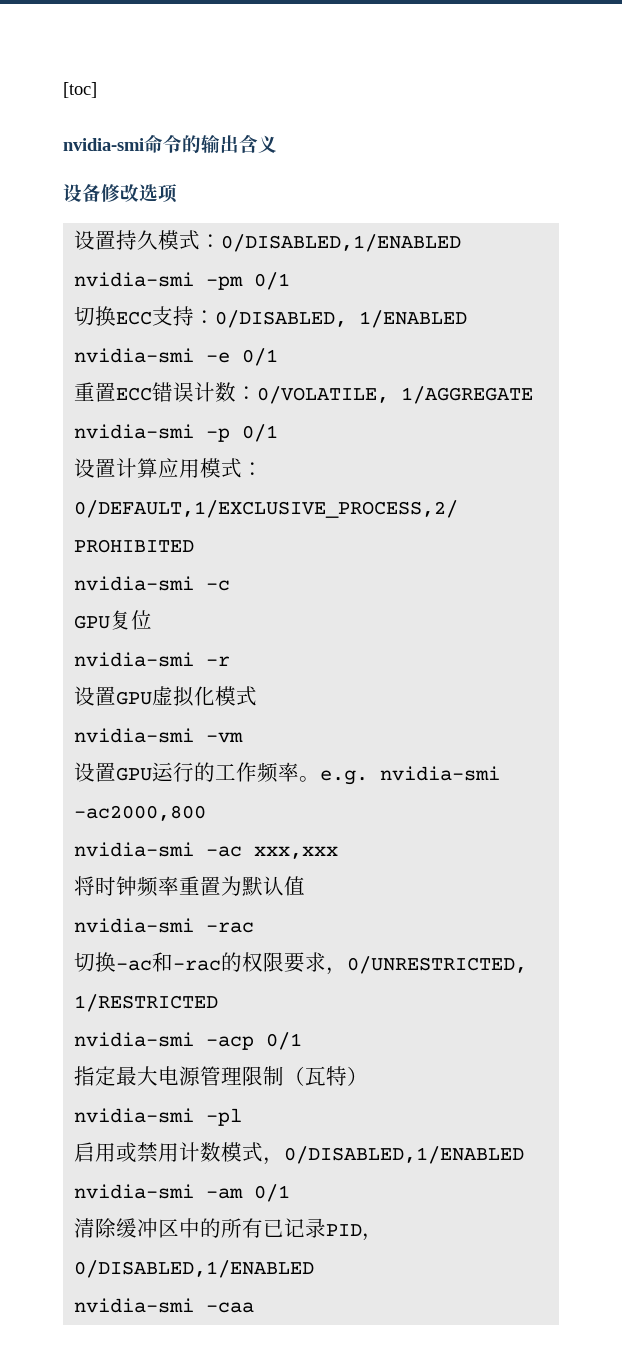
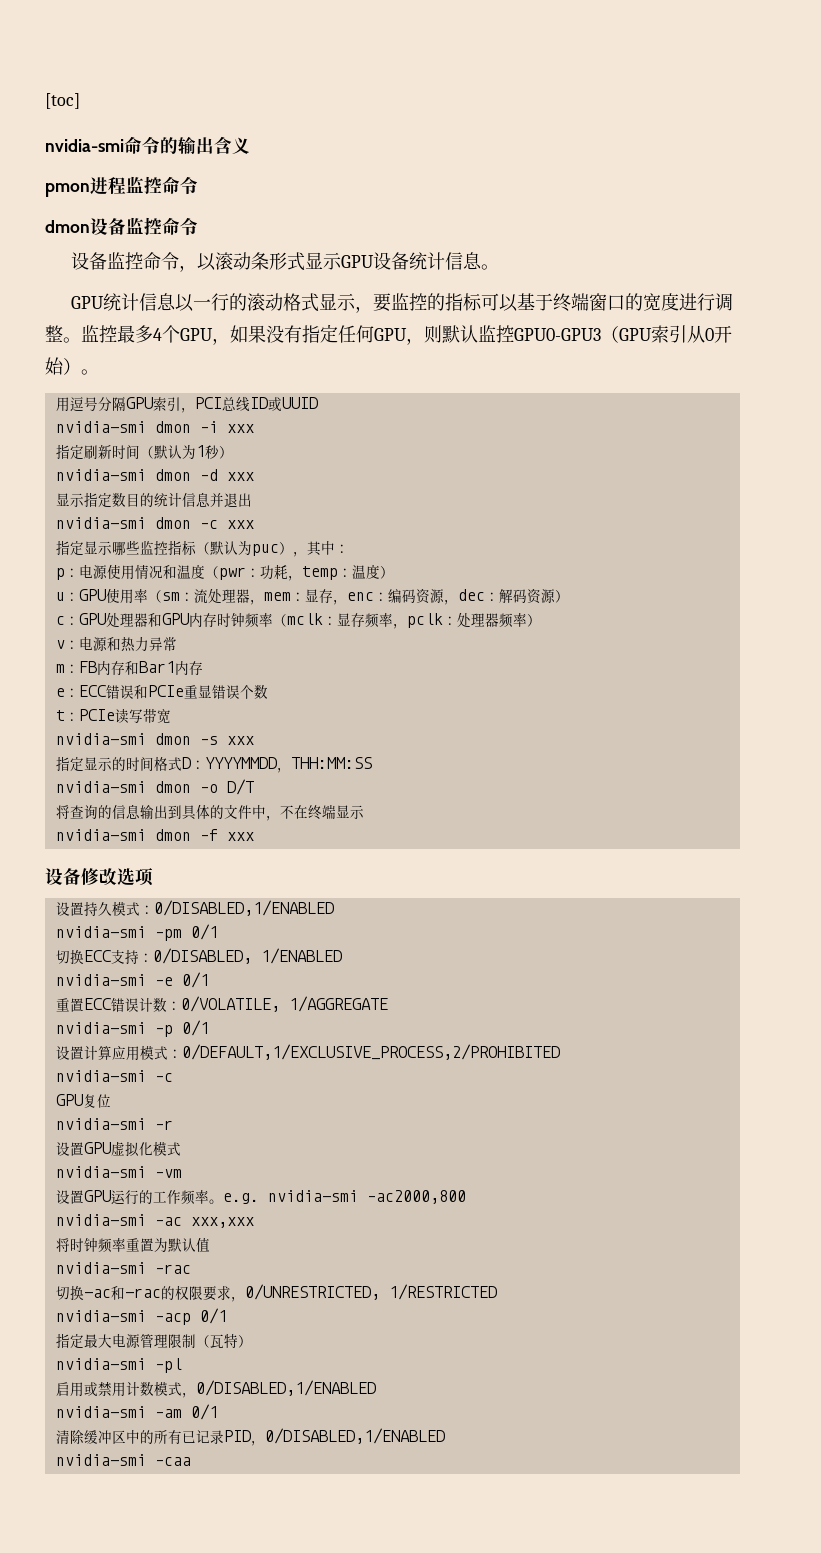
(277, 144) none -> [45,176,198,197] [45,217,198,236] [71,252,500,272] [71,293,734,313] [45,324,732,345] [45,357,99,375] [55,396,318,413] [55,421,254,433] [55,444,233,460] [55,469,254,481] [55,492,252,508] [55,517,254,529] [55,540,349,557] [55,564,394,581] [55,588,569,605] [55,612,541,629] [55,636,177,652] [55,660,203,675] [55,684,268,699] [55,708,171,724] [55,733,254,745] [55,756,372,773] [55,779,254,795] [55,804,364,821] [55,829,254,841] // pmon进程监控命令 // dmon设备监控命令 // 设备监控命令，以滚动条形式显示GPU设备统计信息。 // GPU统计信息以一行的滚动格式显示，要监控的指标可以基于终端窗口的宽度进行调整。监控最多4个GPU，如果没有指定任何GPU，则默认监控GPU0-GPU3（GPU索引从0开始）。 // 用逗号分隔GPU索引，PCI总线ID或UUID // nvidia-smi dmon –i xxx // 指定刷新时间（默认为1秒） // nvidia-smi dmon –d xxx // 显示指定数目的统计信息并退出 // nvidia-smi dmon –c xxx // 指定显示哪些监控指标（默认为puc），其中： // p：电源使用情况和温度（pwr：功耗，temp：温度） // u：GPU使用率（sm：流处理器，mem：显存，enc：编码资源，dec：解码资源） // c：GPU处理器和GPU内存时钟频率（mclk：显存频率，pclk：处理器频率） // v：电源和热力异常 // m：FB内存和Bar1内存 // e：ECC错误和PCIe重显错误个数 // t：PCIe读写带宽 // nvidia-smi dmon –s xxx // 指定显示的时间格式D：YYYYMMDD，THH:MM:SS // nvidia-smi dmon –o D/T // 将查询的信息输出到具体的文件中，不在终端显示 // nvidia-smi dmon –f xxx

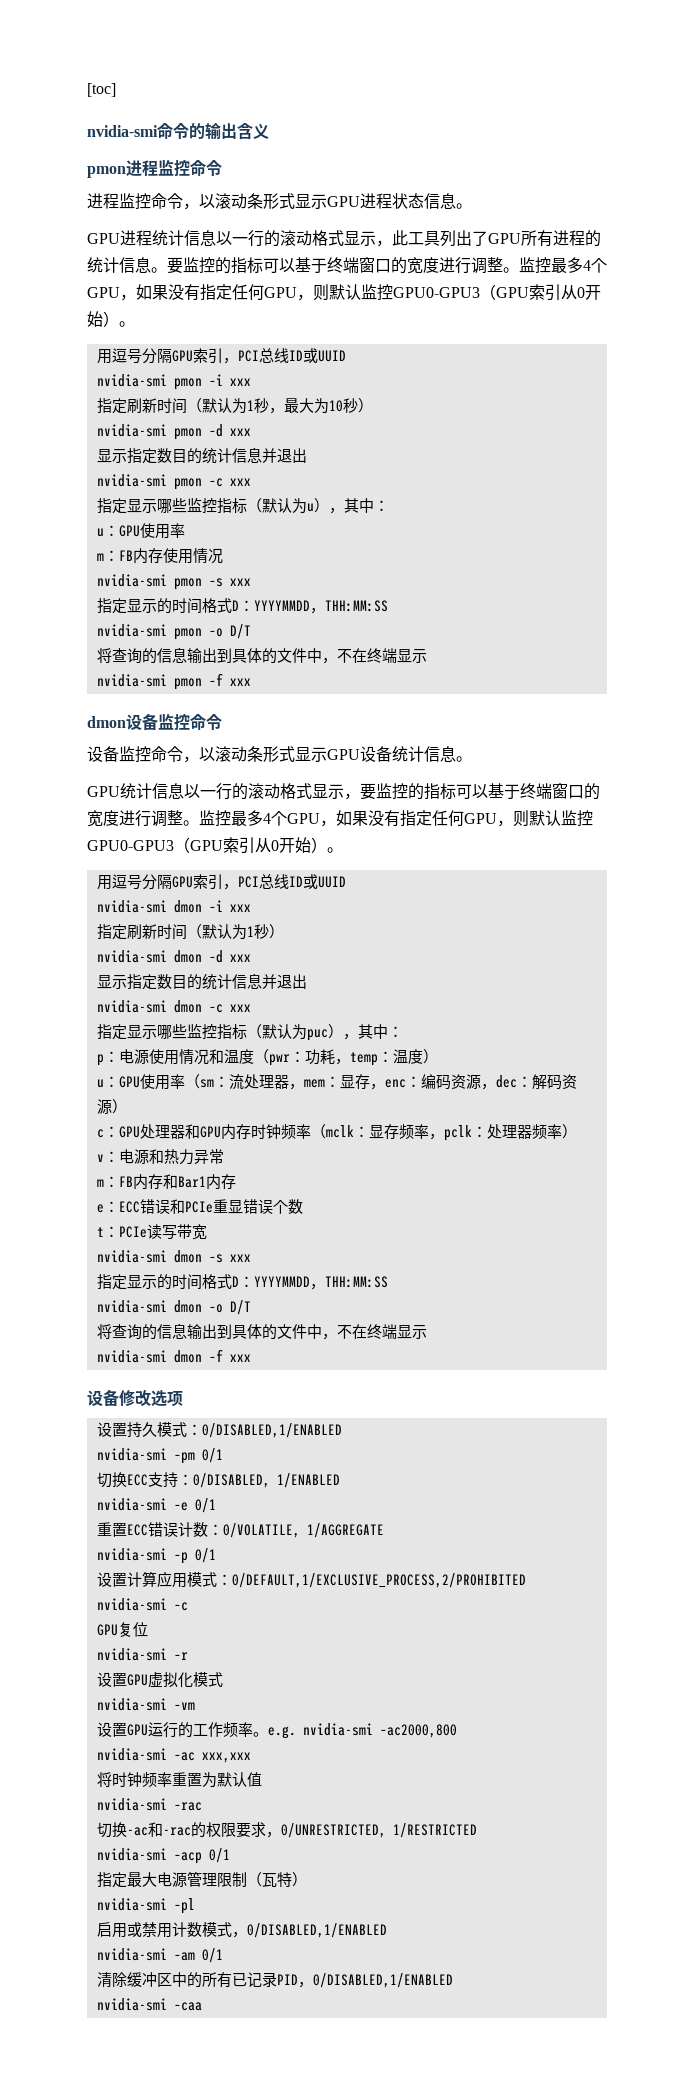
(198, 185) none -> [87,193,472,210] [87,230,601,247] [87,257,607,274] [87,284,601,301] [87,311,135,327] [96,348,346,364] [96,374,251,390] [96,398,373,414] [96,424,251,440] [96,447,307,464] [96,474,251,490] [96,498,389,514] [96,523,185,539] [96,548,223,564] [96,574,251,590] [96,598,388,614] [96,624,251,640] [96,647,427,664] [96,673,251,690] // 进程监控命令，以滚动条形式显示GPU进程状态信息。 // GPU进程统计信息以一行的滚动格式显示，此工具列出了GPU所有进程的统计信息。要监控的指标可以基于终端窗口的宽度进行调整。监控最多4个GPU，如果没有指定任何GPU，则默认监控GPU0-GPU3（GPU索引从0开始）。 // 用逗号分隔GPU索引，PCI总线ID或UUID // nvidia-smi pmon –i xxx // 指定刷新时间（默认为1秒，最大为10秒） // nvidia-smi pmon –d xxx // 显示指定数目的统计信息并退出 // nvidia-smi pmon –c xxx // 指定显示哪些监控指标（默认为u），其中： // u：GPU使用率 // m：FB内存使用情况 // nvidia-smi pmon –s xxx // 指定显示的时间格式D：YYYYMMDD，THH:MM:SS // nvidia-smi pmon –o D/T // 将查询的信息输出到具体的文件中，不在终端显示 // nvidia-smi pmon –f xxx

